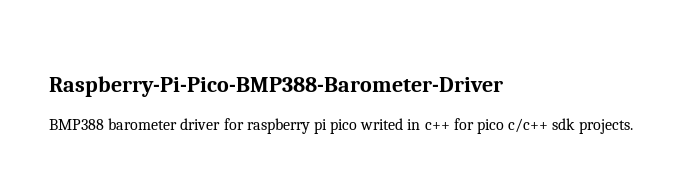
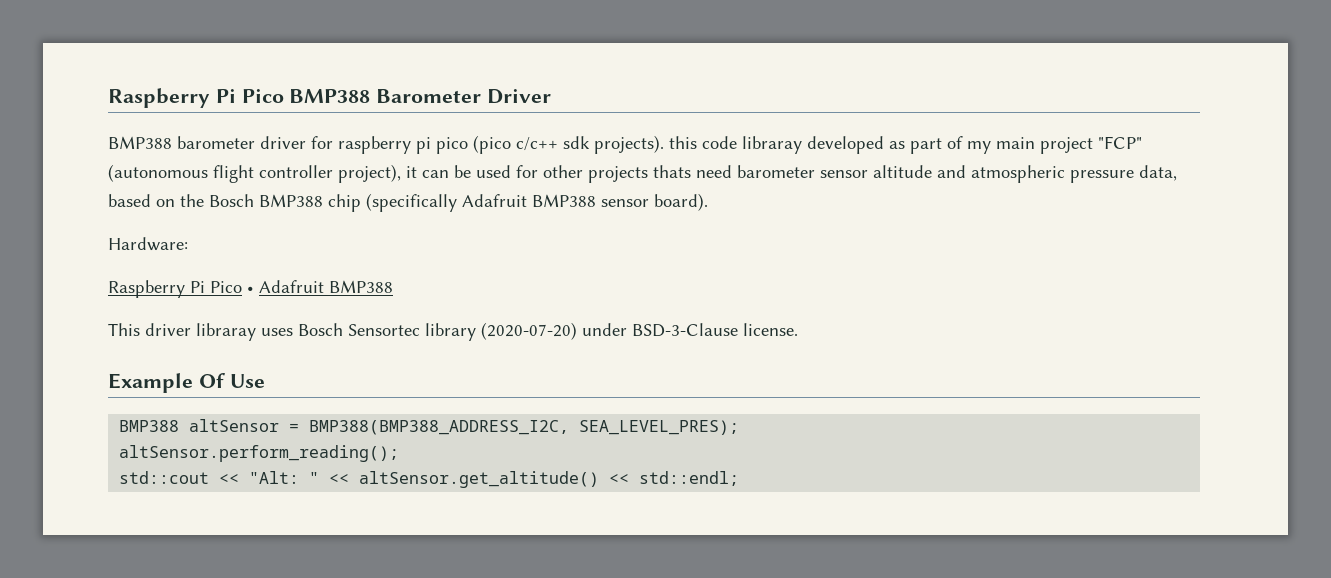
[49,76,503,97] Raspberry-Pi-Pico-BMP388-Barometer-Driver -> [108,88,552,108] Raspberry Pi Pico BMP388 Barometer Driver
[360,118,633,134] writed in c++ for pico c/c++ sdk projects. -> [473,135,1142,154] [108,164,1177,183] [108,193,708,212] [108,237,188,251] [108,280,393,298] [108,322,798,341] [108,373,265,393] [119,419,740,435] [119,445,400,462] [119,471,740,488] (pico c/c++ sdk projects). this code libraray developed as part of my main project "FCP" (autonomous flight controller project), it can be used for other projects thats need barometer sensor altitude and atmospheric pressure data, based on the Bosch BMP388 chip (specifically Adafruit BMP388 sensor board). // Hardware: // Raspberry Pi Pico • Adafruit BMP388 // This driver libraray uses Bosch Sensortec library (2020-07-20) under BSD-3-Clause license. // Example Of Use // BMP388 altSensor = BMP388(BMP388_ADDRESS_I2C, SEA_LEVEL_PRES); // altSensor.perform_reading(); // std::cout << "Alt: " << altSensor.get_altitude() << std::endl;

